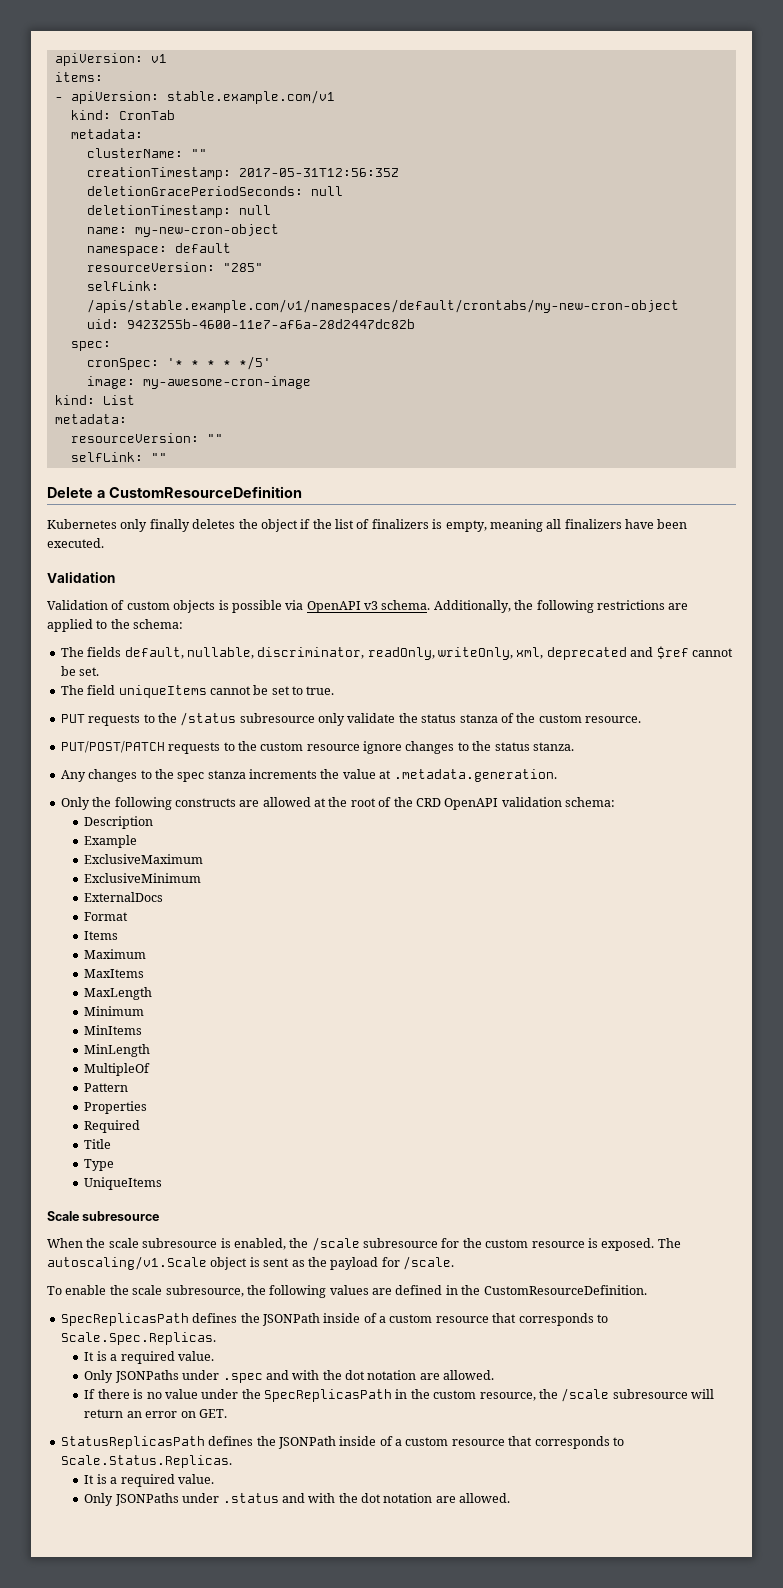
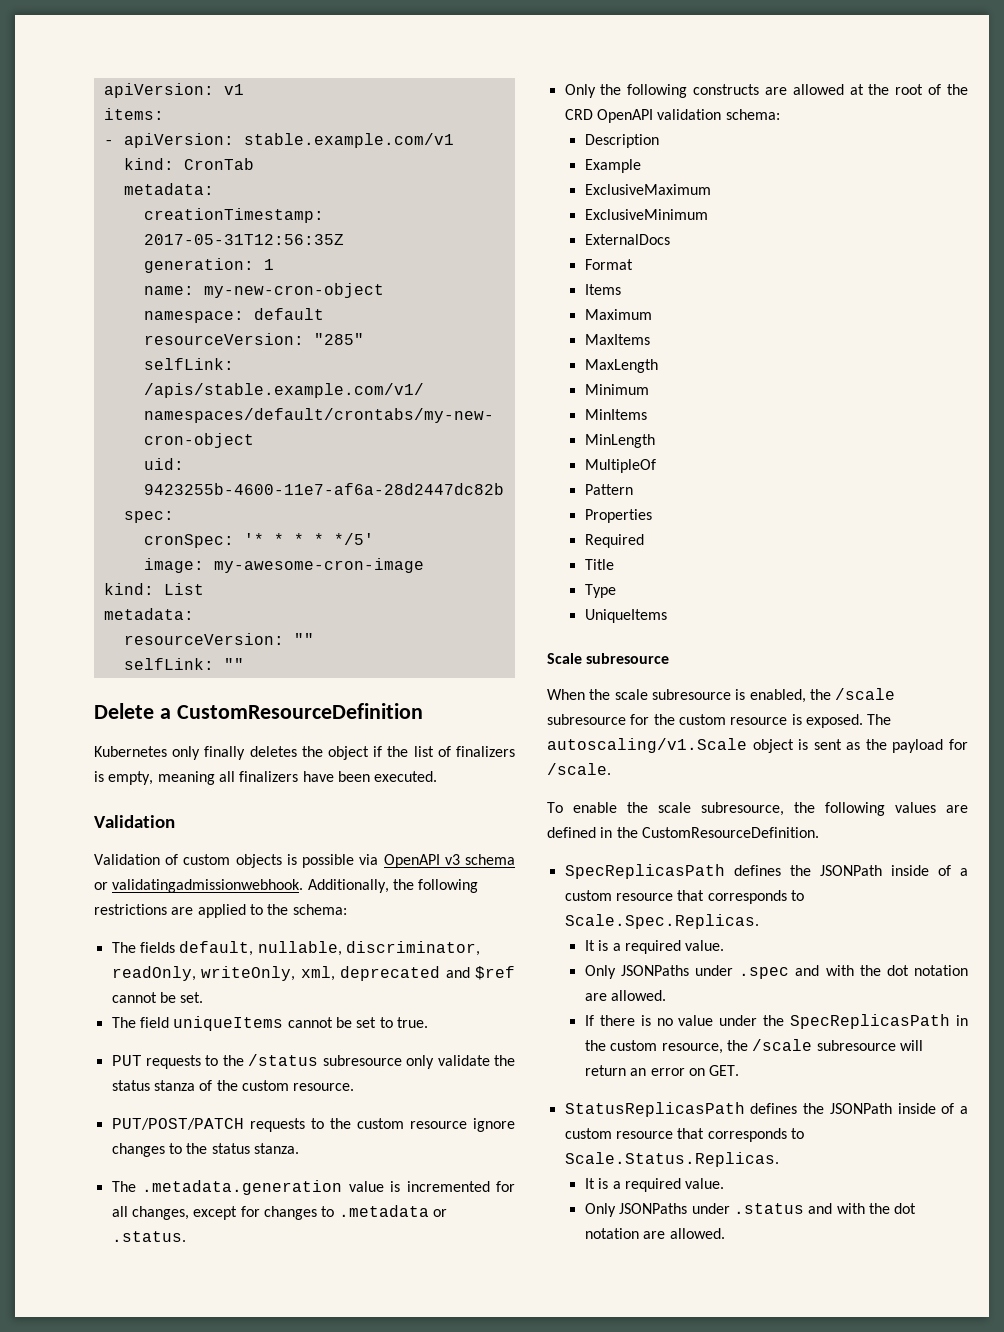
[86,148,207,158] // clusterName: "" -> (214, 189) none
[86,186,343,196] [86,205,271,218] deletionGracePeriodSeconds: null // deletionTimestamp: null -> [143,258,274,273] generation: 1
[381,600,431,610] schema. -> [465,854,515,865] [94,879,304,893] schema or validatingadmissionwebhook.
[60,769,557,782] Any changes to the spec stanza increments the value at .metadata.generation. -> [111,1180,515,1195] [111,1205,447,1220] [111,1231,186,1242] The .metadata.generation value is incremented for all changes, except for changes to .metadata or .status.

